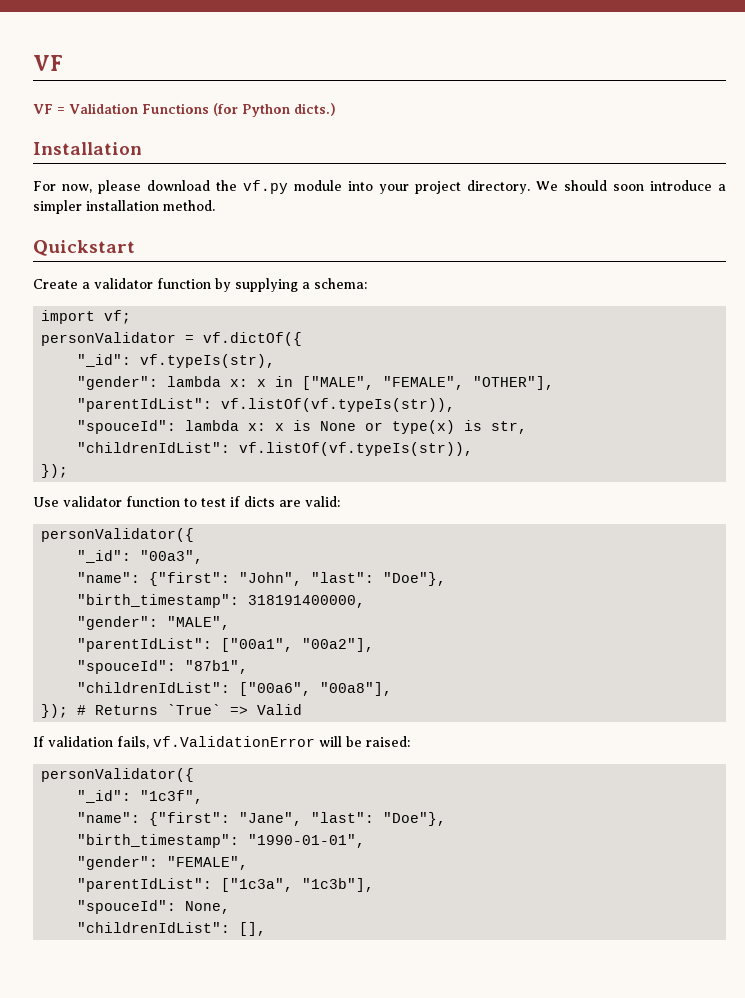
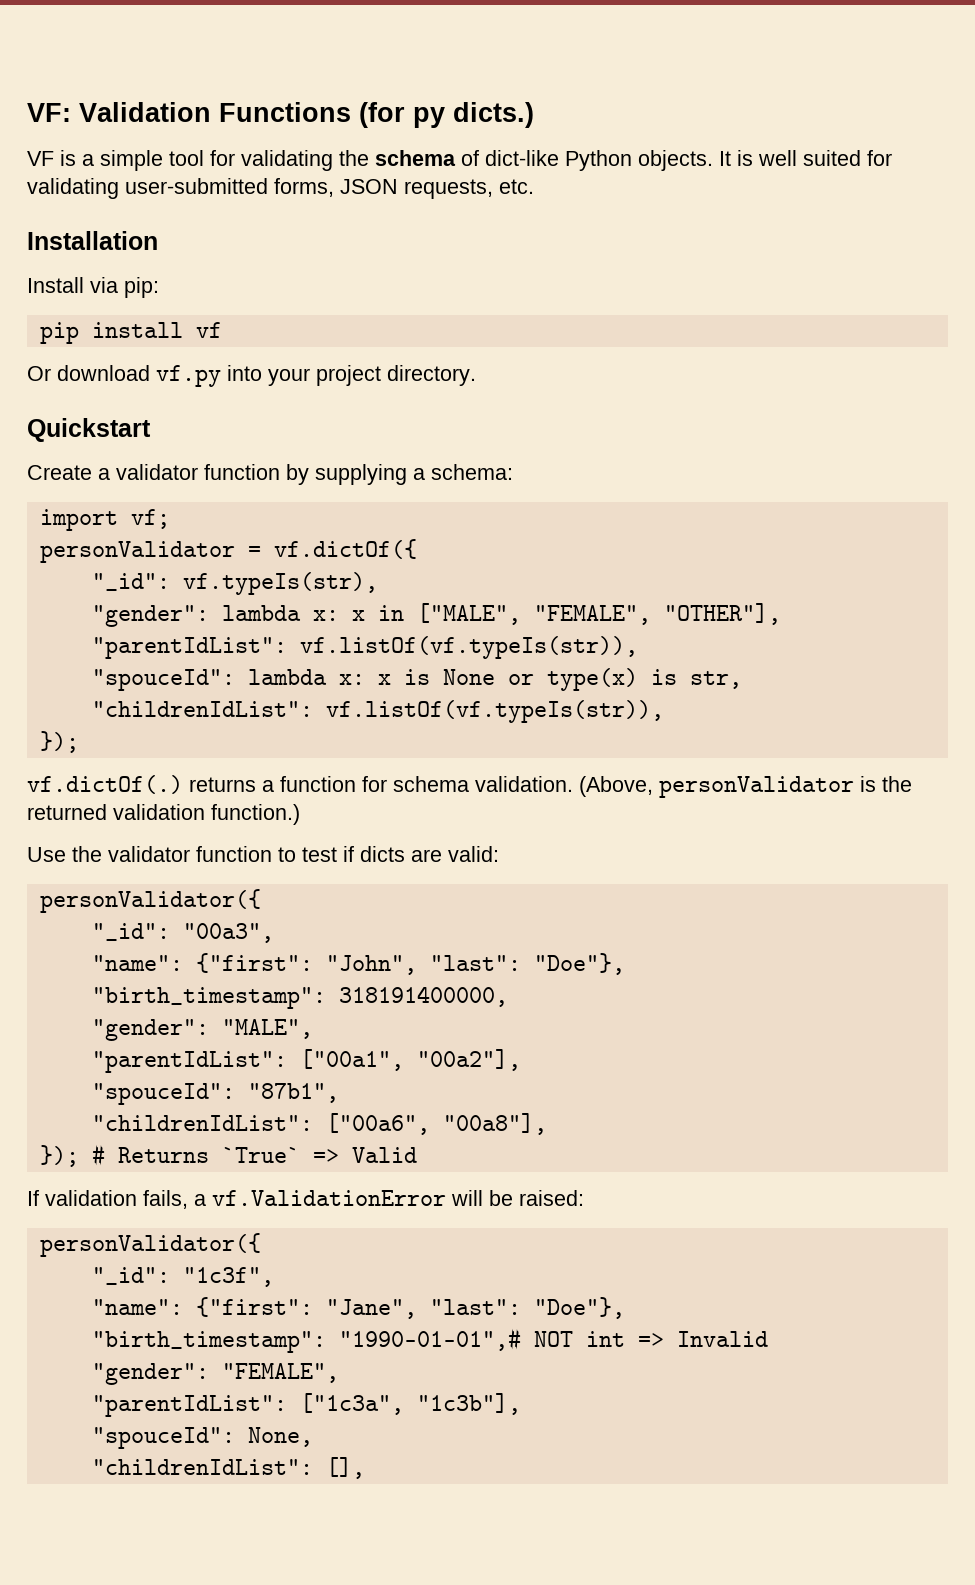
[33,55,63,71] [33,103,336,117] [33,142,142,155] [33,180,726,194] [33,200,215,214] VF // VF = Validation Functions (for Python dicts.) // Installation // For now, please download the vf.py module into your project directory. We should soon introduce a simpler installation method. -> [27,102,534,128] [27,150,892,171] [27,178,534,199] [27,231,158,250] [27,277,159,298] [39,322,222,344] [27,365,476,387] VF: Validation Functions (for py dicts.) // VF is a simple tool for validating the schema of dict-like Python objects. It is well suited for validating user-submitted forms, JSON requests, etc. // Installation // Install via pip: // pip install vf // Or download vf.py into your project directory.
(69, 471) none -> [27,775,912,798] [27,804,300,825] // vf.dictOf(.) returns a function for schema validation. (Above, personValidator is the returned validation function.)
(59, 502) none -> [72,846,102,862] the
(149, 742) none -> [194,1194,206,1206] a
[248,834,366,848] "1990-01-01", -> [338,1328,768,1351] "1990-01-01",# NOT int => Invalid

